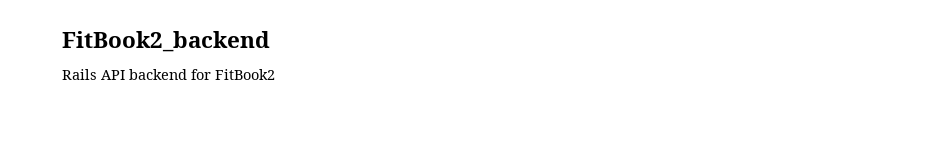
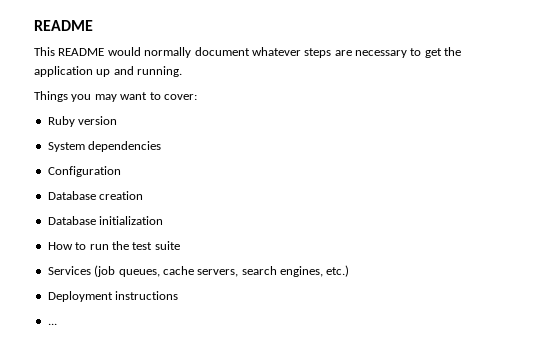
[62,31,270,52] [62,69,275,80] FitBook2_backend // Rails API backend for FitBook2 -> [34,20,93,31] [34,47,462,58] [34,66,183,77] [34,91,197,102] [47,116,118,127] [47,141,162,152] [47,166,121,177] [47,191,144,200] [47,216,164,225] [47,241,180,250] [47,265,350,277] [47,291,179,302] [47,323,57,325] README // This README would normally document whatever steps are necessary to get the application up and running. // Things you may want to cover: // Ruby version // System dependencies // Configuration // Database creation // Database initialization // How to run the test suite // Services (job queues, cache servers, search engines, etc.) // Deployment instructions // ...

